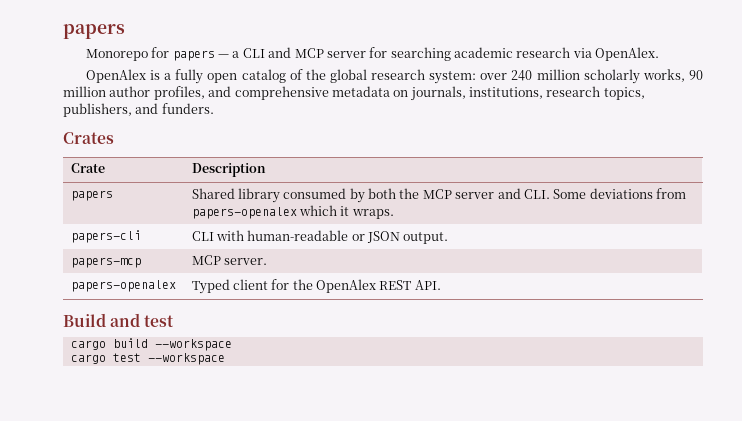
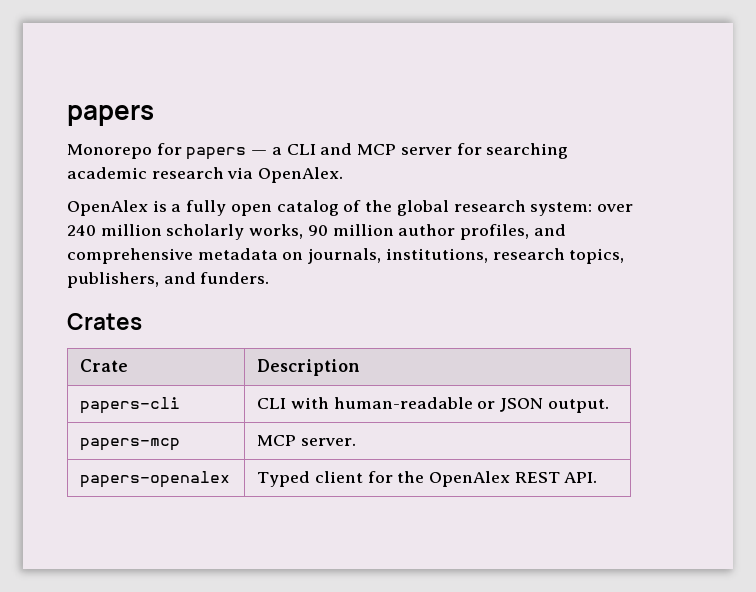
[70,190,113,201] [191,188,687,203] [191,205,394,219] // papers | Shared library consumed by both the MCP server and CLI. Some deviations from papers-openalex which it wraps. -> (361, 367) none
[63,313,175,327] [70,338,232,351] [70,353,225,365] // Build and test // cargo build --workspace // cargo test --workspace -> (598, 477) none

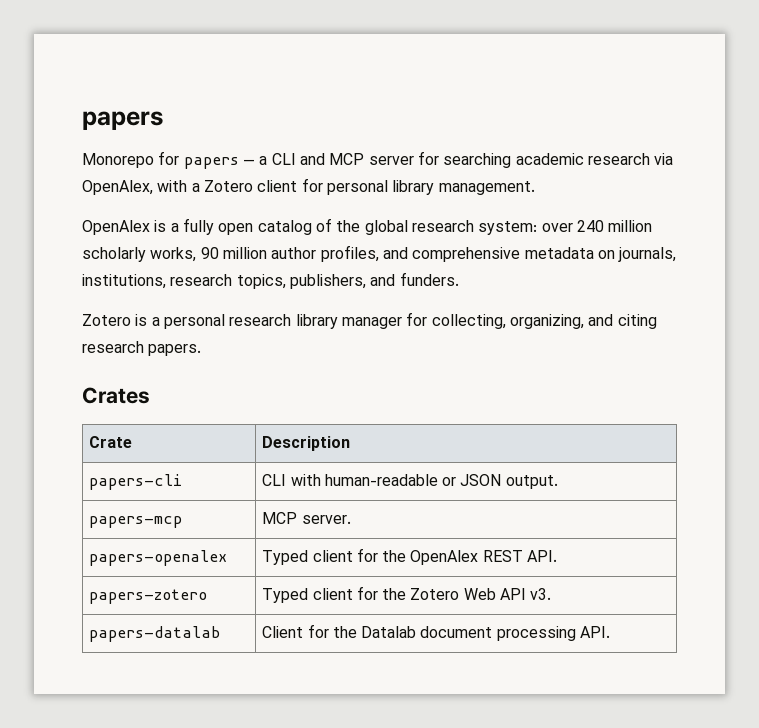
[258,167,344,183] OpenAlex. -> [82,178,535,195] OpenAlex, with a Zotero client for personal library management.
(270, 278) none -> [82,312,657,329] [82,341,202,356] // Zotero is a personal research library manager for collecting, organizing, and citing research papers.
(598, 477) none -> [89,589,208,604] [262,586,552,603] [89,626,221,642] [262,624,611,641] // papers-zotero | Typed client for the Zotero Web API v3. // papers-datalab | Client for the Datalab document processing API.

